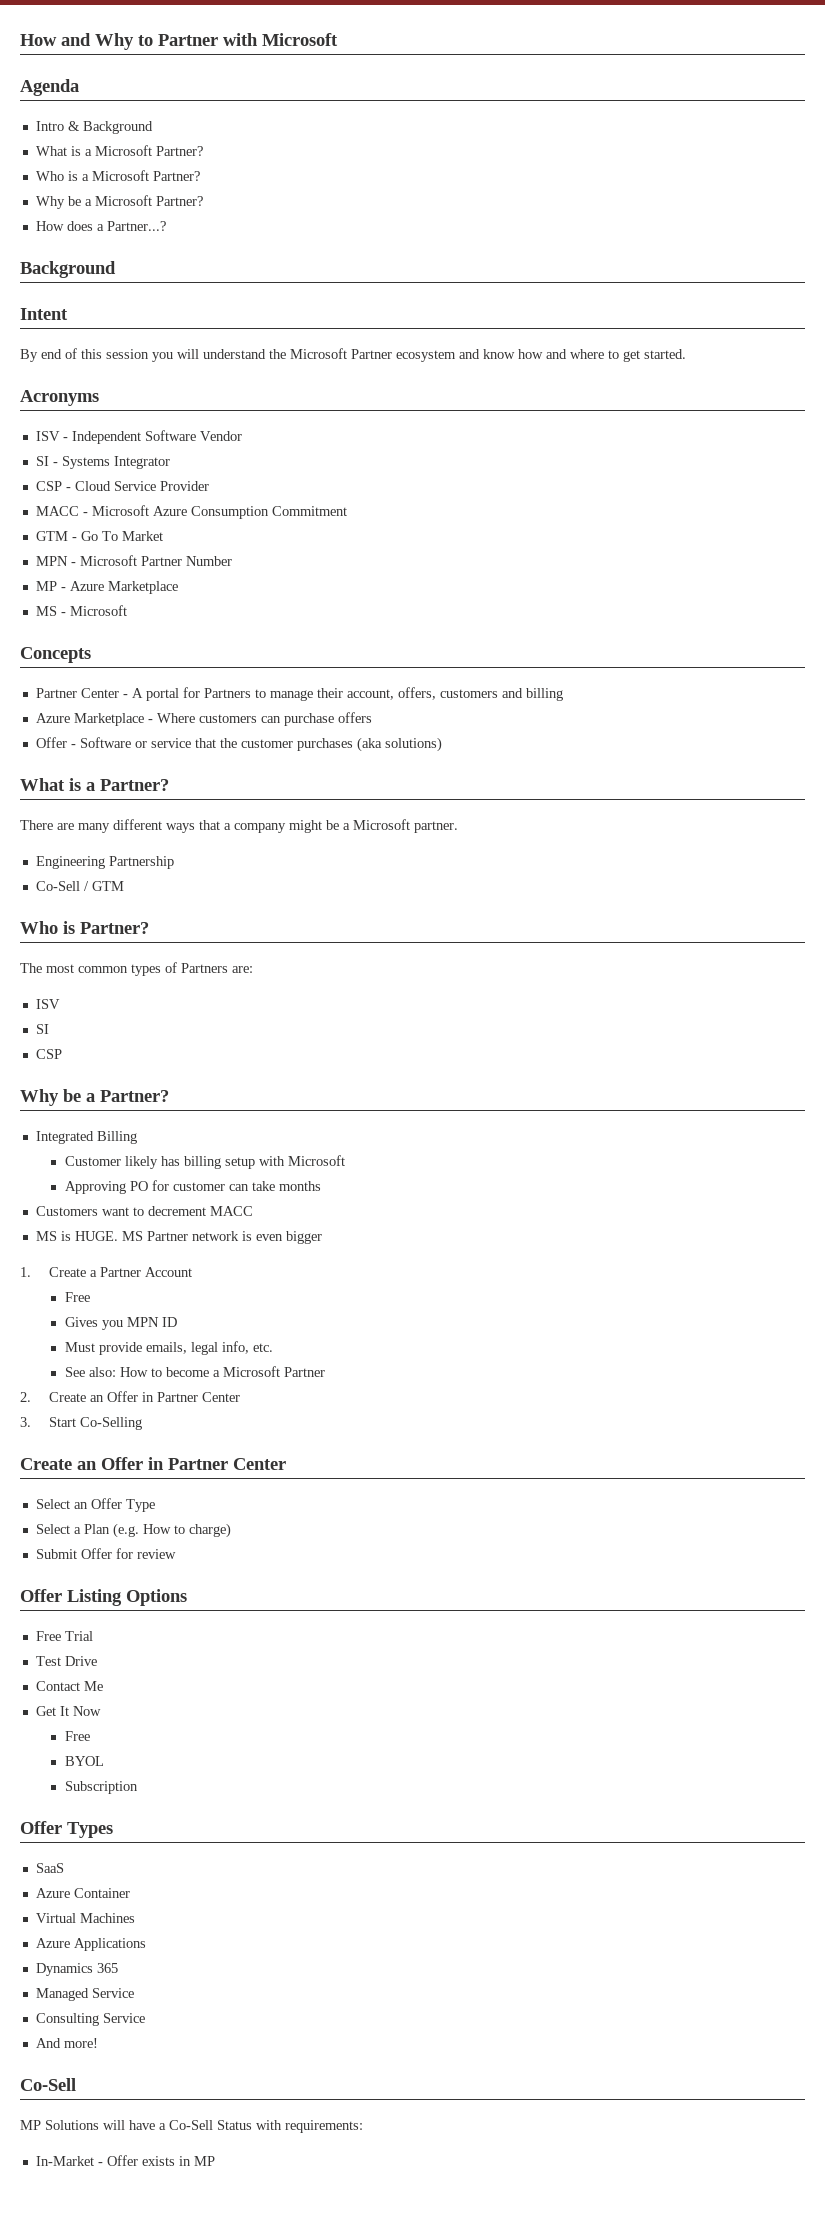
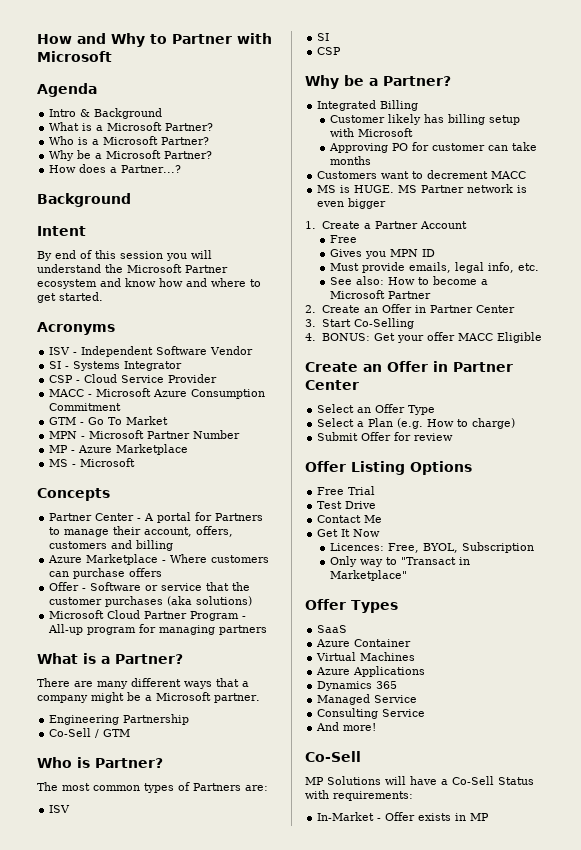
(442, 744) none -> [49,610,247,621] [48,624,268,635] // Microsoft Cloud Partner Program - All-up program for managing partners
(142, 1423) none -> [305,332,542,343] // 4. BONUS: Get your offer MACC Eligible
[64,1731,90,1741] [64,1756,104,1766] [64,1781,138,1794] Free // BYOL // Subscription -> [330,542,535,553] [330,556,471,567] [330,570,408,581] Licences: Free, BYOL, Subscription // Only way to "Transact in Marketplace"

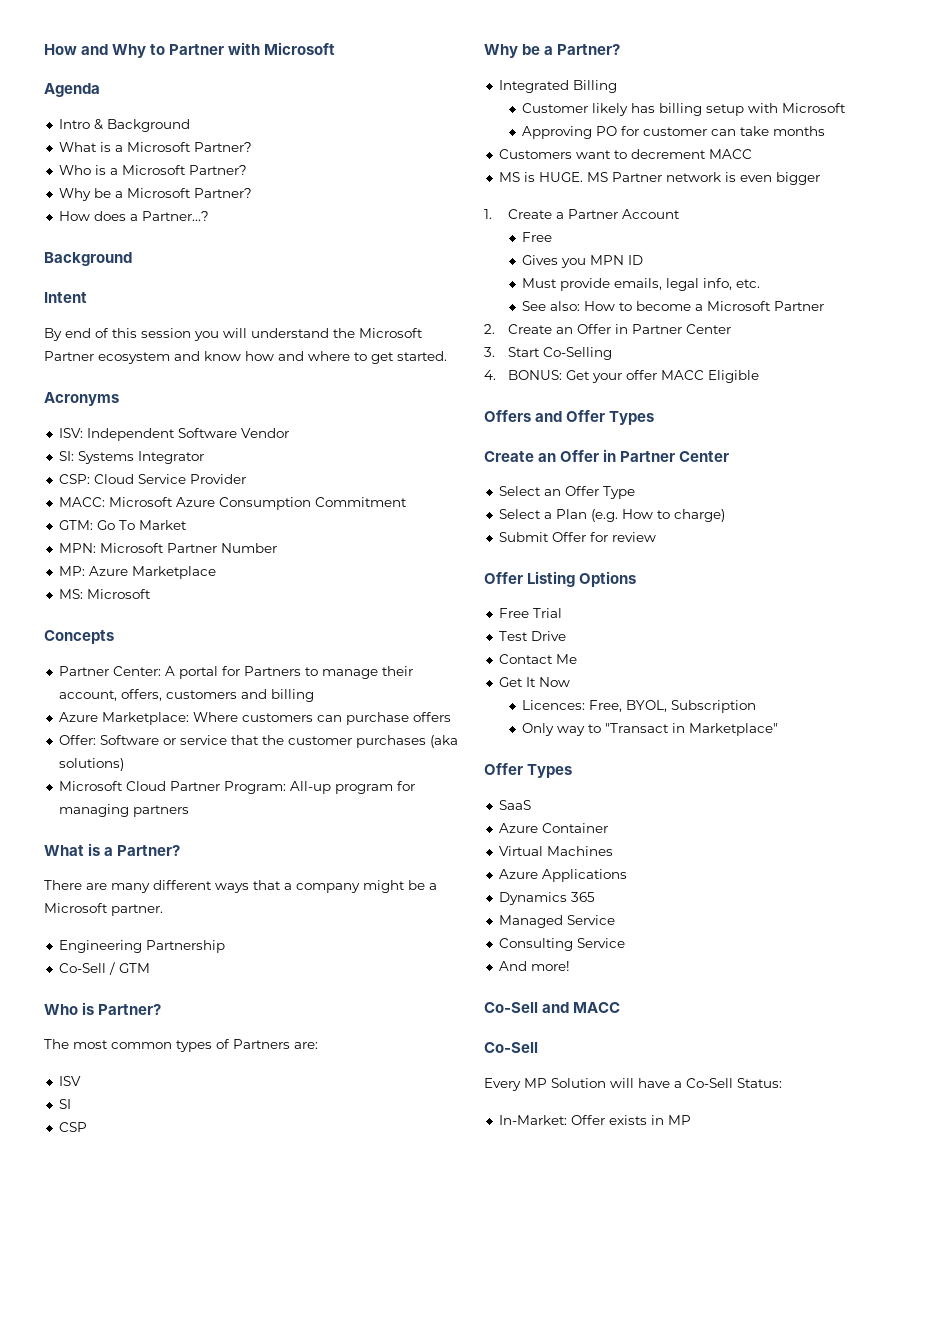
[49,347,78,355] ISV - -> [58,428,83,438] ISV:
[49,361,70,369] SI - -> [58,451,74,461] SI:
[49,375,81,383] CSP - -> [58,474,90,484] CSP:
[49,389,93,397] MACC - -> [58,497,105,507] MACC:
[49,417,85,425] GTM - -> [58,520,93,530] GTM:
[49,431,86,439] MPN - -> [58,543,96,553] MPN:
[49,445,76,453] MP - -> [58,566,85,576] MP:
[49,459,77,467] MS - -> [58,589,83,599] MS:
[95,513,142,521] Center - -> [112,666,161,676] Center:
[86,554,167,565] Marketplace - -> [101,712,189,725] Marketplace:
[49,582,87,591] Offer - -> [58,735,96,745] Offer:
[190,611,247,621] Program - -> [223,781,286,794] Program:
(542, 337) none -> [484,410,655,425] // Offers and Offer Types
[305,776,534,785] [305,790,413,801] [317,812,382,821] // MP Solutions will have a Co-Sell Status with requirements: // In-Market - -> [542,1002,621,1013] [484,1042,538,1053] [484,1078,782,1091] [498,1115,567,1125] and MACC // Co-Sell // Every MP Solution will have a Co-Sell Status: // In-Market:

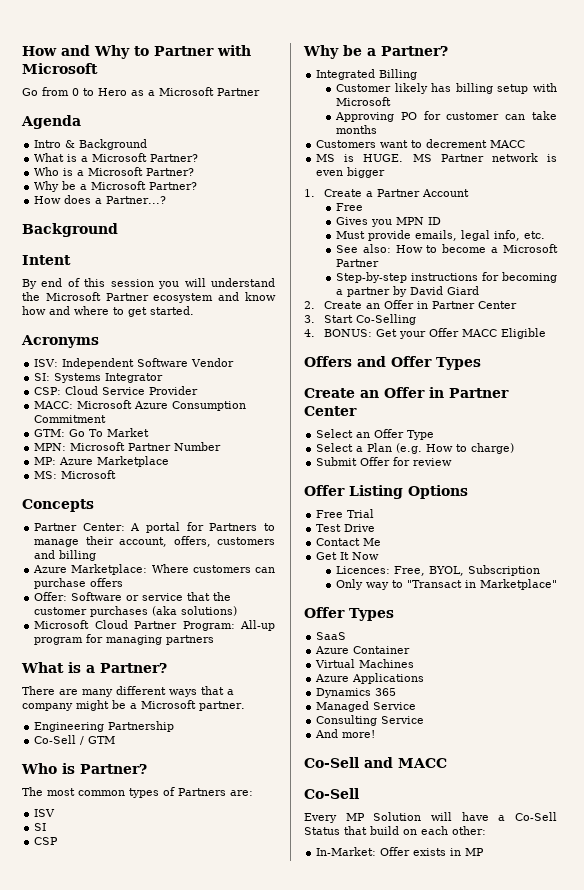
(336, 48) none -> [22,87,260,96] // Go from 0 to Hero as a Microsoft Partner
(825, 306) none -> [335,272,557,283] [335,286,479,297] // Step-by-step instructions for becoming a partner by David Giard
[625,370,657,380] offer -> [428,328,459,337] Offer
[737,1078,782,1088] Status: -> [304,826,486,835] Status that build on each other:

